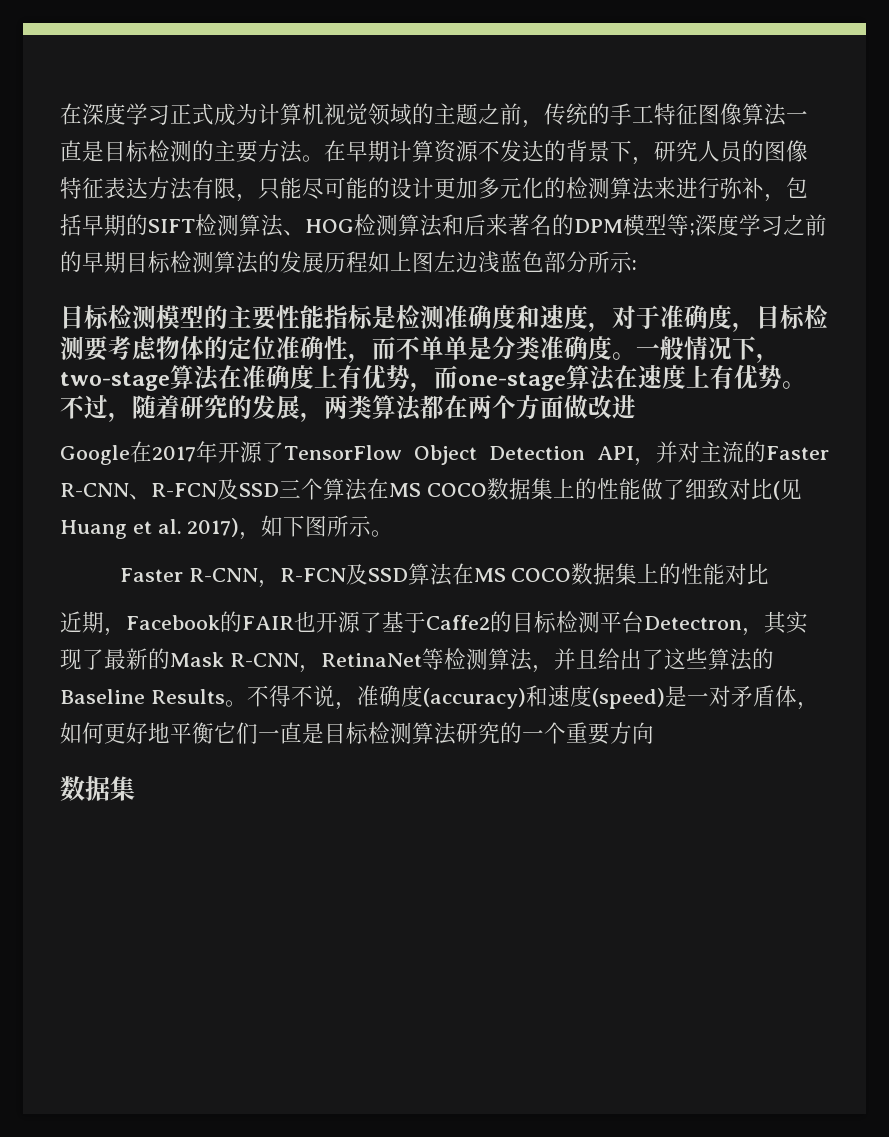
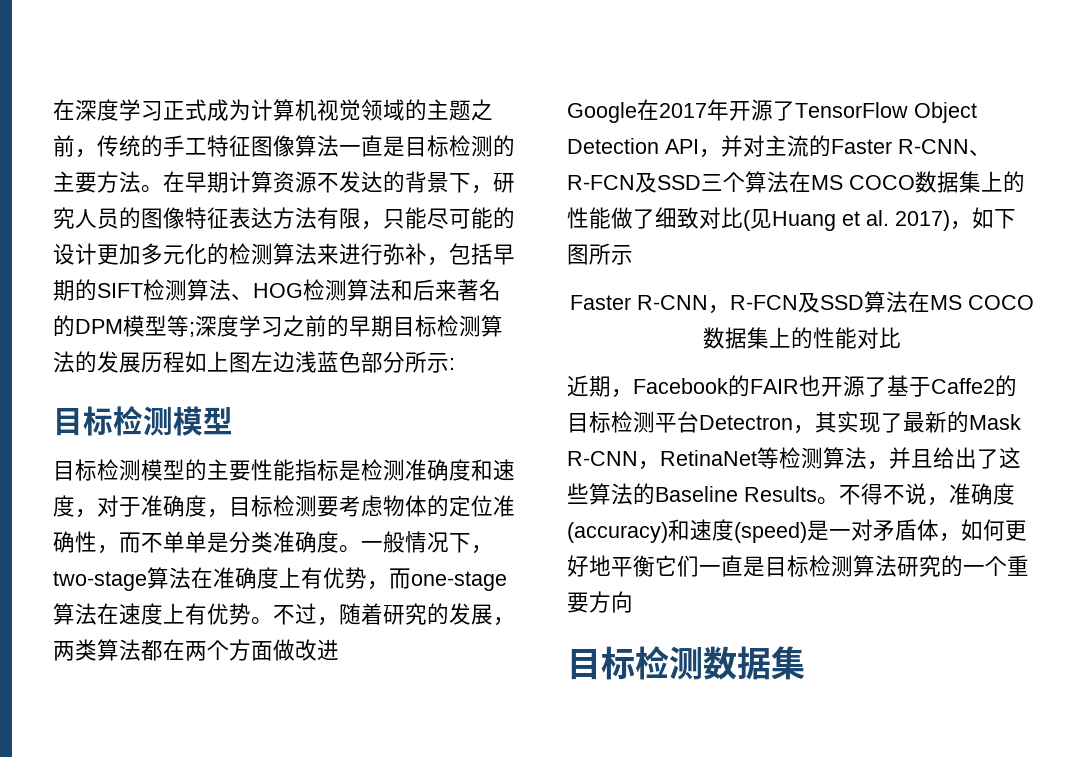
(204, 316) none -> [53,459,185,481] // 目标检测模型
[371,530,394,537] 。 -> (633, 255) none
(654, 733) none -> [567,646,703,680] 目标检测

